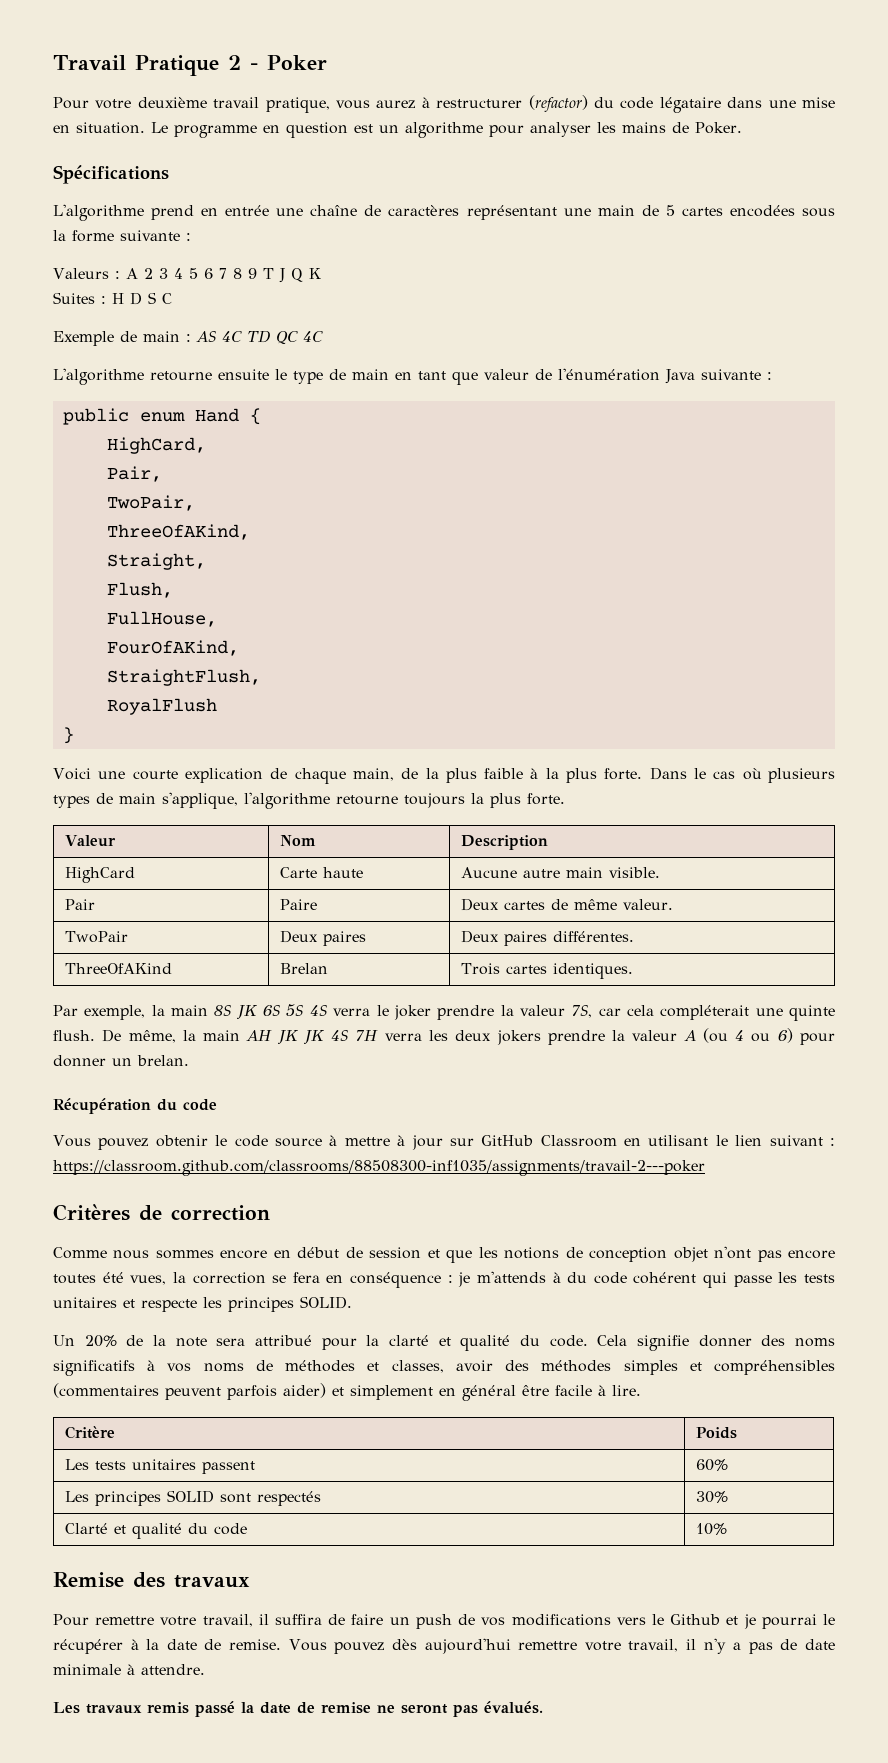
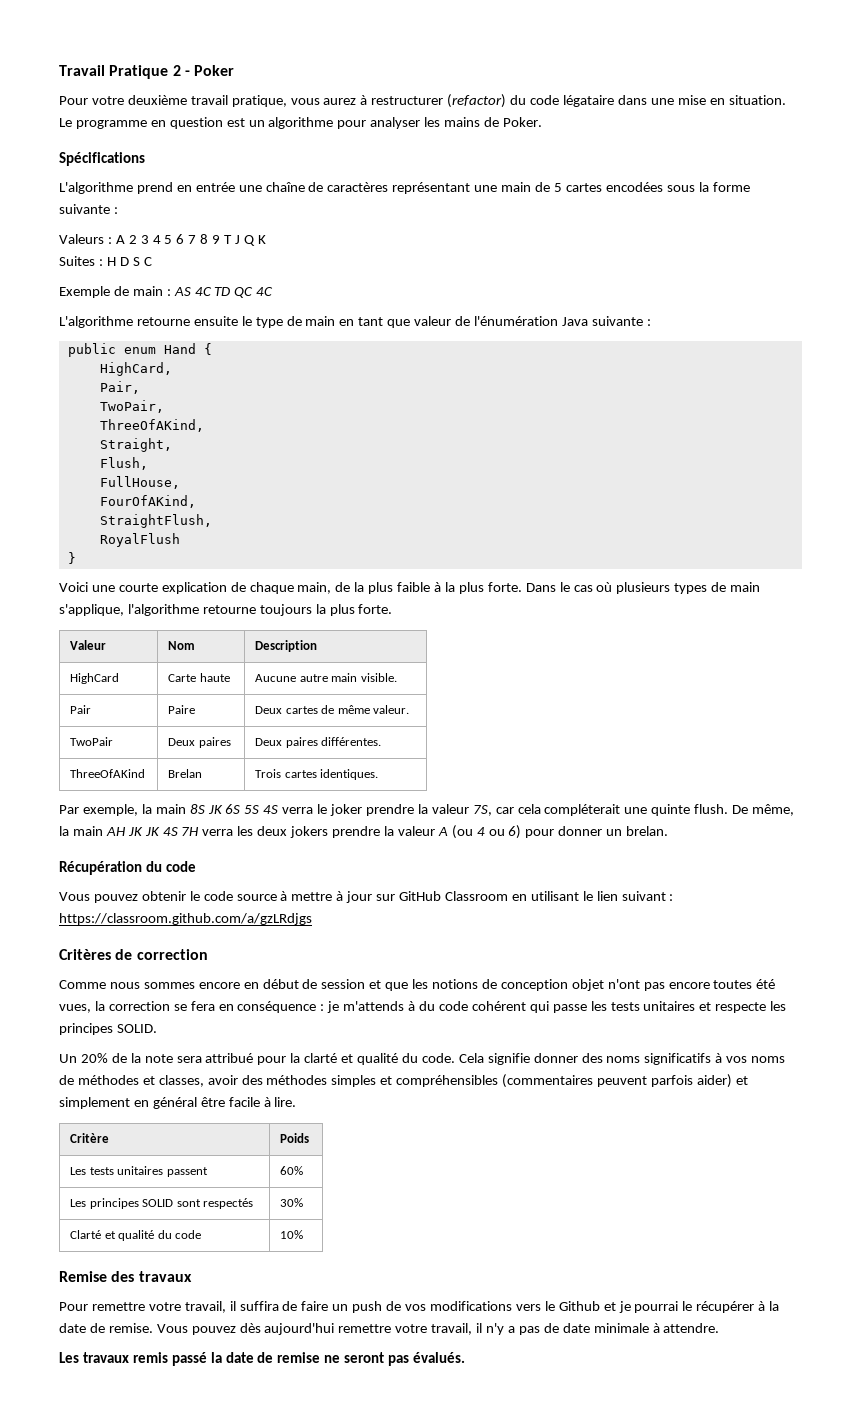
[53,1160,705,1176] https://classroom.github.com/classrooms/88508300-inf1035/assignments/travail-2---poker -> [59,913,312,925] https://classroom.github.com/a/gzLRdjgs

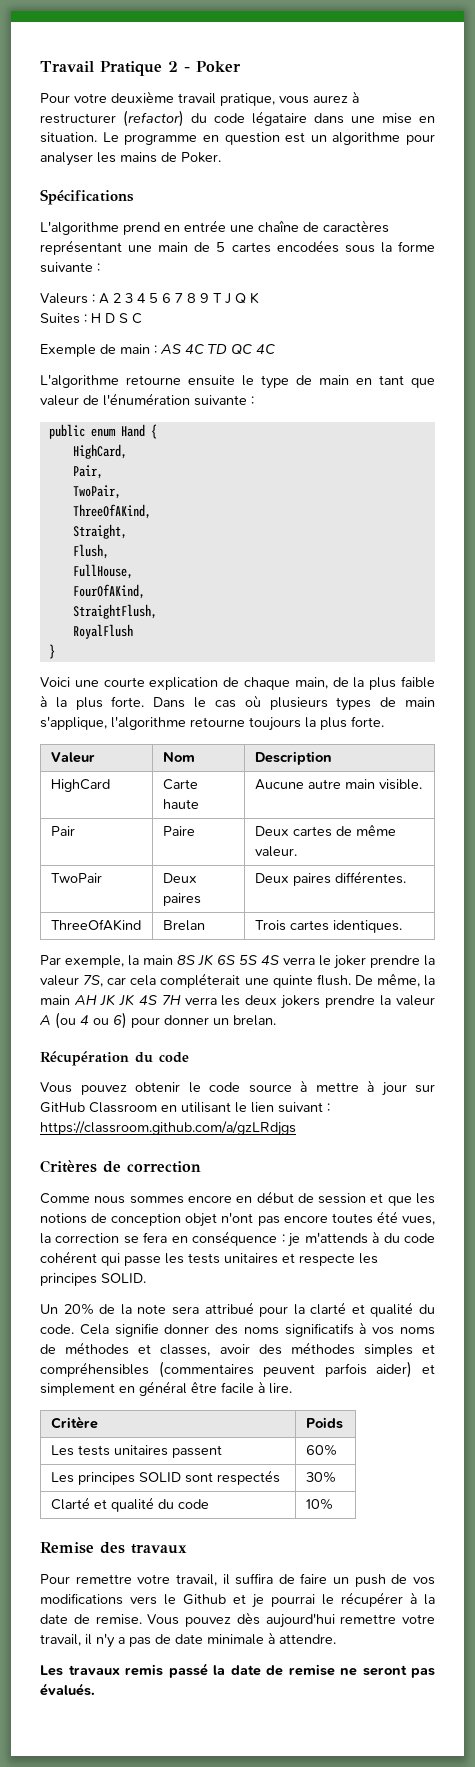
[561,317,588,326] Java -> (190, 399) none

